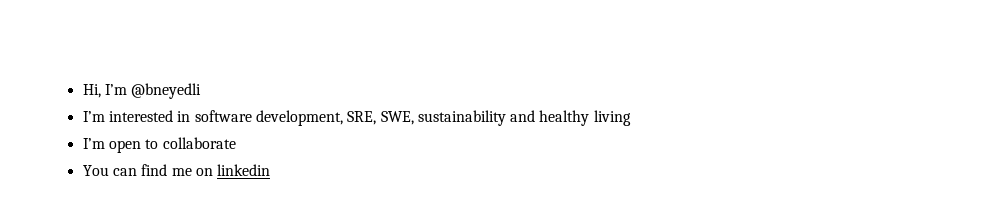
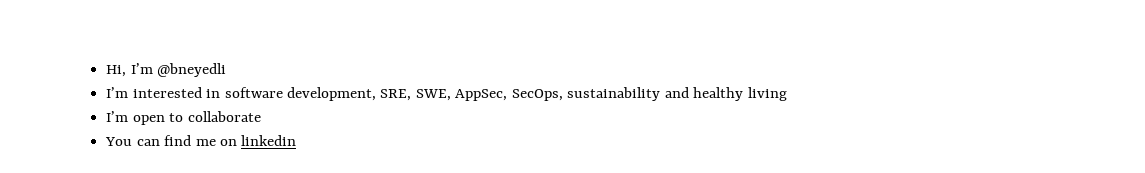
(414, 118) none -> [455,89,563,101] AppSec, SecOps,

